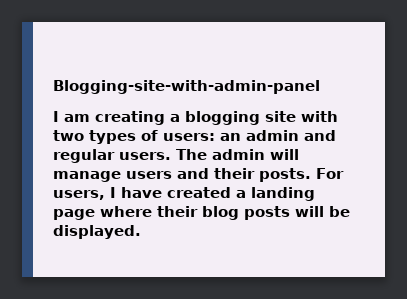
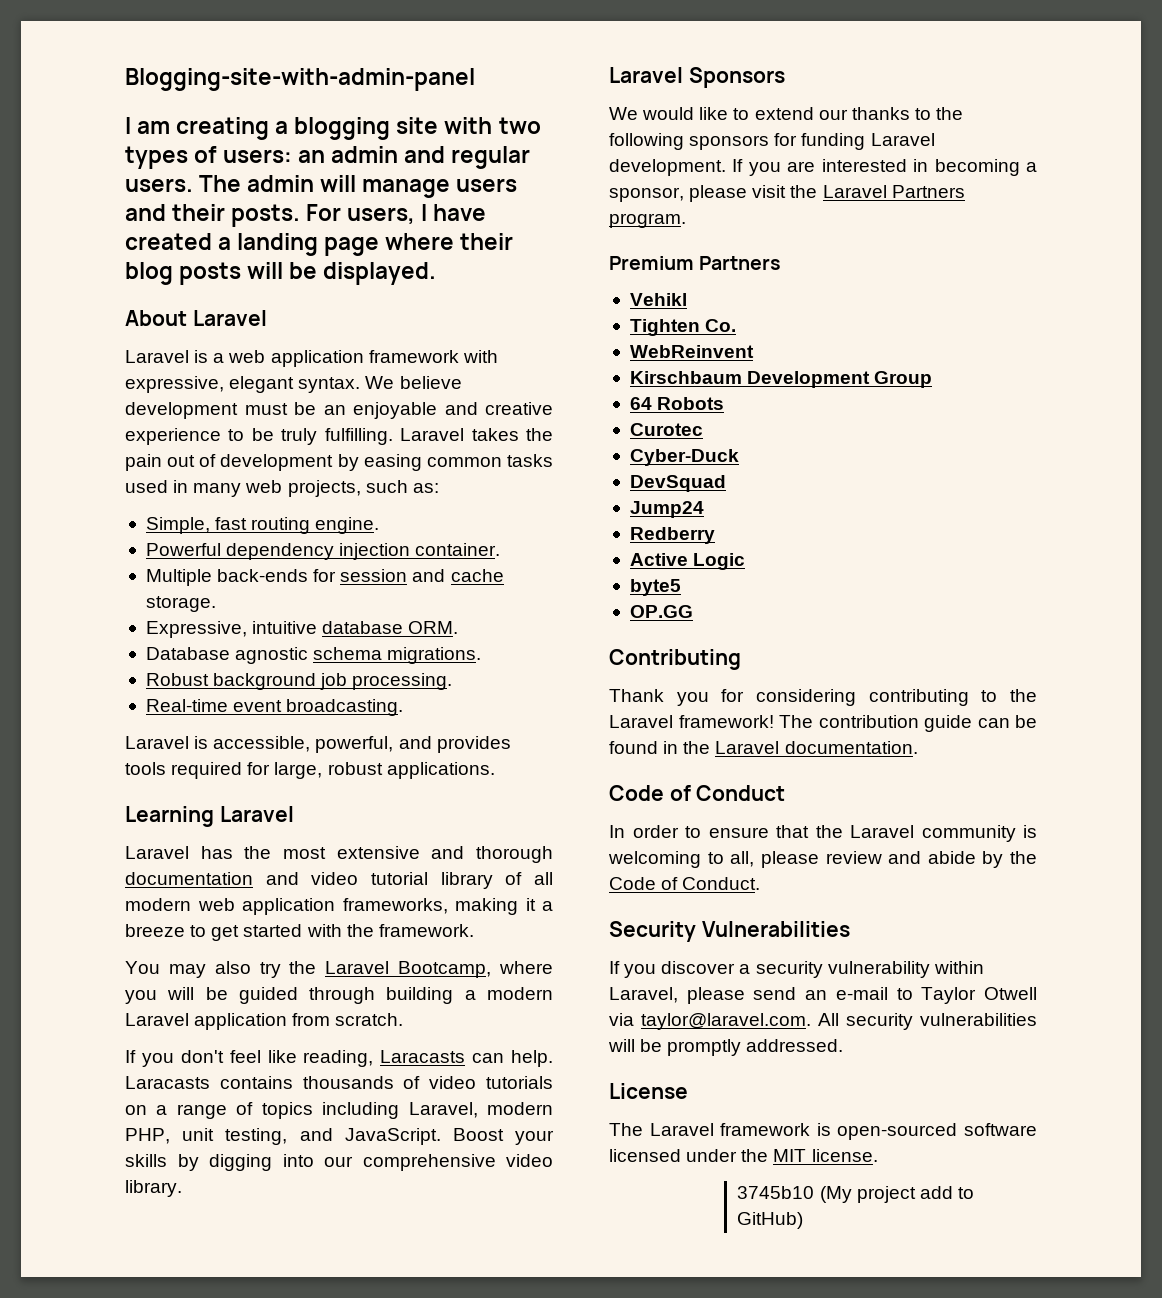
(141, 232) none -> [125,310,267,326] [125,350,498,367] [125,376,462,393] [125,402,553,419] [125,428,553,445] [125,454,553,471] [125,480,439,497] [145,517,380,534] [145,543,501,560] [145,569,504,586] [145,596,216,612] [145,621,459,638] [145,647,482,664] [145,673,453,690] [145,699,404,716] [125,736,511,753] [125,762,495,779] [125,806,294,827] [125,846,553,863] [125,872,553,889] [125,898,553,915] [125,924,474,941] [125,961,553,978] [125,987,553,1004] [125,1013,404,1030] [125,1050,553,1067] [125,1076,553,1089] [125,1102,553,1119] [125,1128,554,1145] [125,1154,553,1171] [125,1180,182,1197] [609,67,785,88] [609,107,964,120] [609,133,935,150] [609,159,1037,176] [609,185,965,202] [609,213,686,228] [609,256,782,270] [629,293,687,306] [629,319,737,336] [629,345,754,358] [629,371,933,388] [629,397,725,410] [629,423,703,436] [629,449,739,466] [629,475,726,492] [629,501,704,518] [629,527,715,544] [629,553,746,570] [629,579,681,596] [629,605,693,618] [609,649,741,670] [609,689,1037,706] [609,715,1037,732] [609,741,918,754] [609,785,786,801] [609,825,1037,842] [608,851,1037,868] [609,877,761,890] [609,921,850,942] [609,961,984,978] [609,987,1037,1004] [609,1013,1037,1030] [608,1039,844,1056] [609,1083,688,1099] [609,1123,1037,1140] [609,1149,878,1162] [737,1186,974,1203] [737,1212,804,1229] // About Laravel // Laravel is a web application framework with expressive, elegant syntax. We believe development must be an enjoyable and creative experience to be truly fulfilling. Laravel takes the pain out of development by easing common tasks used in many web projects, such as: // Simple, fast routing engine. // Powerful dependency injection container. // Multiple back-ends for session and cache storage. // Expressive, intuitive database ORM. // Database agnostic schema migrations. // Robust background job processing. // Real-time event broadcasting. // Laravel is accessible, powerful, and provides tools required for large, robust applications. // Learning Laravel // Laravel has the most extensive and thorough documentation and video tutorial library of all modern web application frameworks, making it a breeze to get started with the framework. // You may also try the Laravel Bootcamp, where you will be guided through building a modern Laravel application from scratch. // If you don't feel like reading, Laracasts can help. Laracasts contains thousands of video tutorials on a range of topics including Laravel, modern PHP, unit testing, and JavaScript. Boost your skills by digging into our comprehensive video library. // Laravel Sponsors // We would like to extend our thanks to the following sponsors for funding Laravel development. If you are interested in becoming a sponsor, please visit the Laravel Partners program. // Premium Partners // Vehikl // Tighten Co. // WebReinvent // Kirschbaum Development Group // 64 Robots // Curotec // Cyber-Duck // DevSquad // Jump24 // Redberry // Active Logic // byte5 // OP.GG // Contributing // Thank you for considering contributing to the Laravel framework! The contribution guide can be found in the Laravel documentation. // Code of Conduct // In order to ensure that the Laravel community is welcoming to all, please review and abide by the Code of Conduct. // Security Vulnerabilities // If you discover a security vulnerability within Laravel, please send an e-mail to Taylor Otwell via taylor@laravel.com. All security vulnerabilities will be promptly addressed. // License // The Laravel framework is open-sourced software licensed under the MIT license. // 3745b10 (My project add to GitHub)

